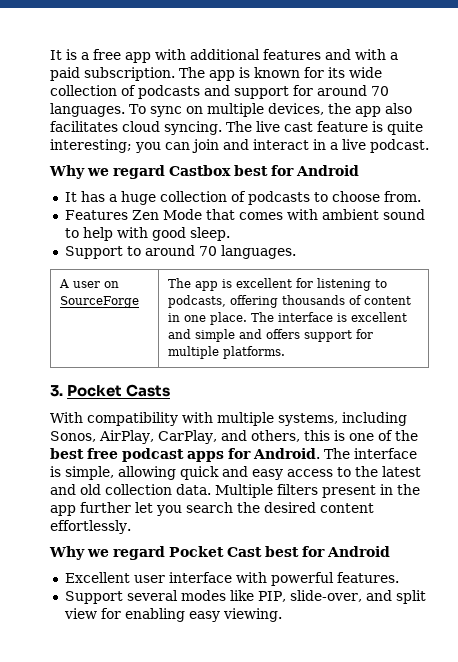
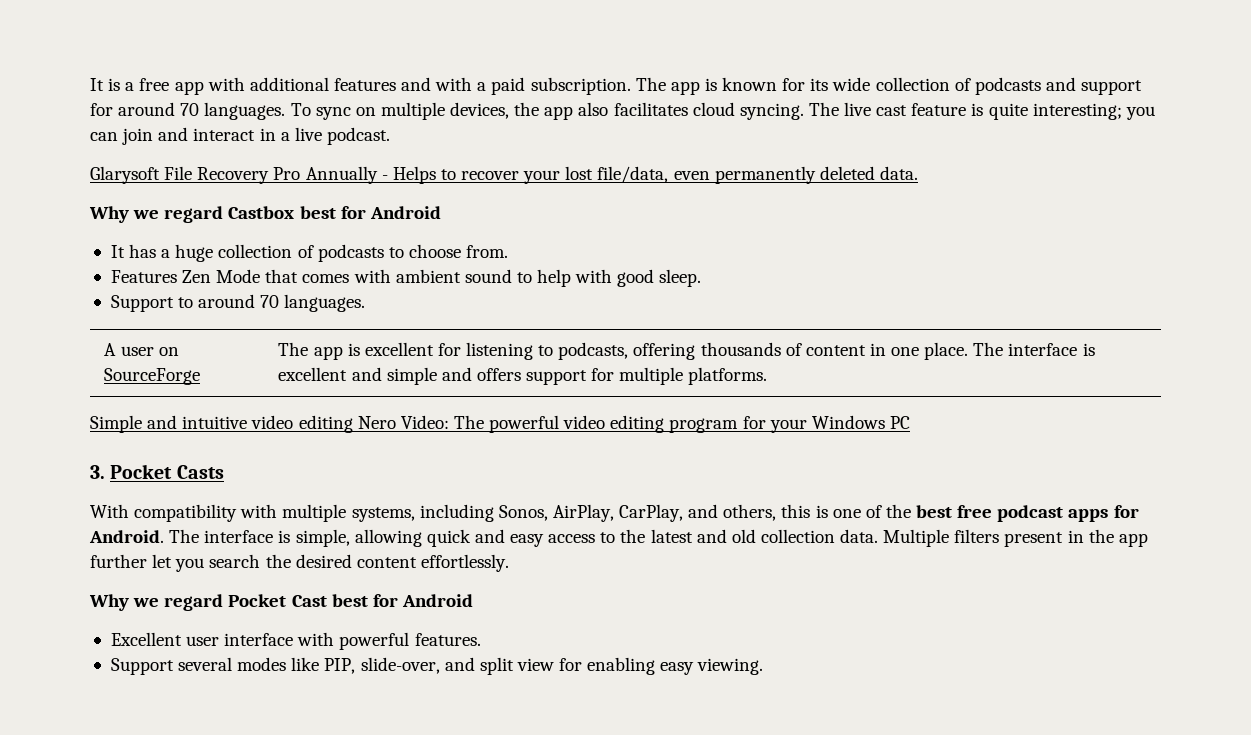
(429, 146) none -> [90,166,918,184] // Glarysoft File Recovery Pro Annually - Helps to recover your lost file/data, even permanently deleted data.
(286, 352) none -> [90,415,910,433] // Simple and intuitive video editing Nero Video: The powerful video editing program for your Windows PC

